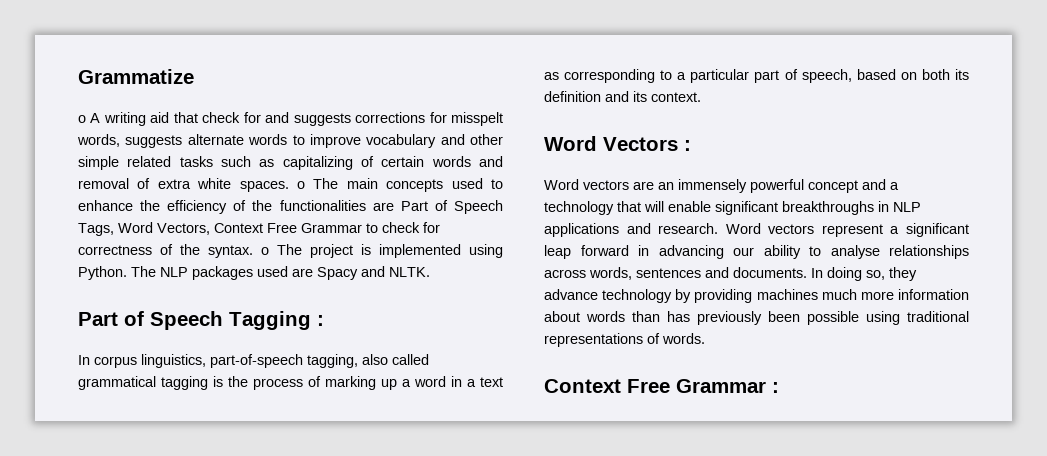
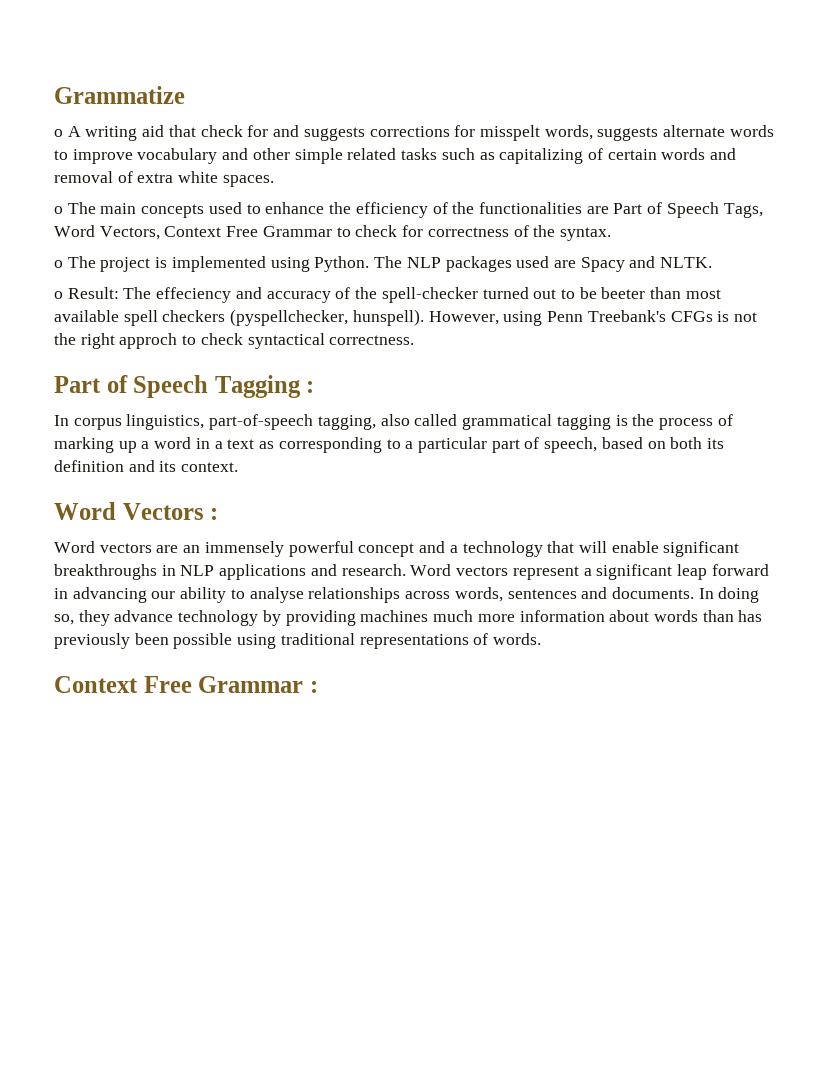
(289, 186) none -> (274, 181) //
(253, 251) none -> (611, 234) //
(430, 272) none -> [54,287,721,303] [54,309,757,326] [54,333,415,349] // o Result: The effeciency and accuracy of the spell-checker turned out to be beeter than most available spell checkers (pyspellchecker, hunspell). However, using Penn Treebank's CFGs is not the right approch to check syntactical correctness.

